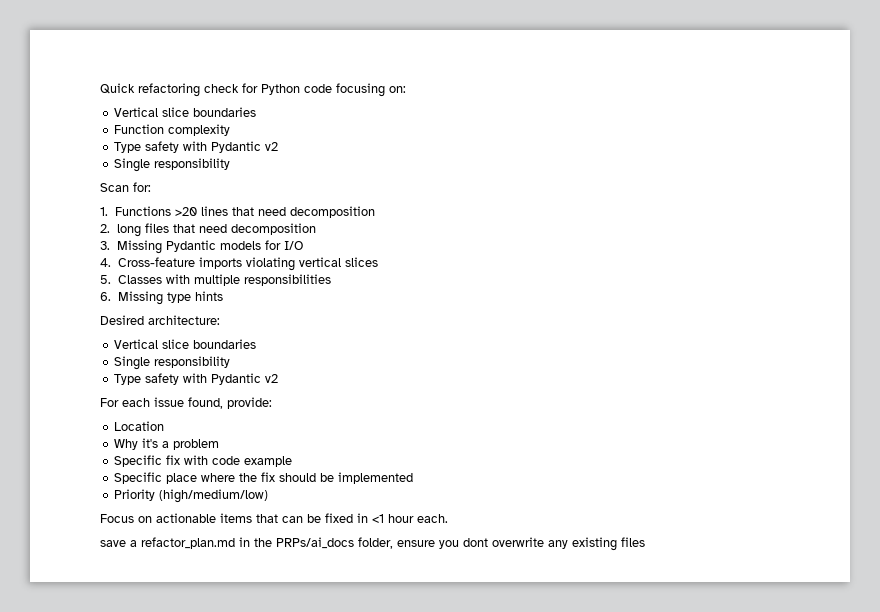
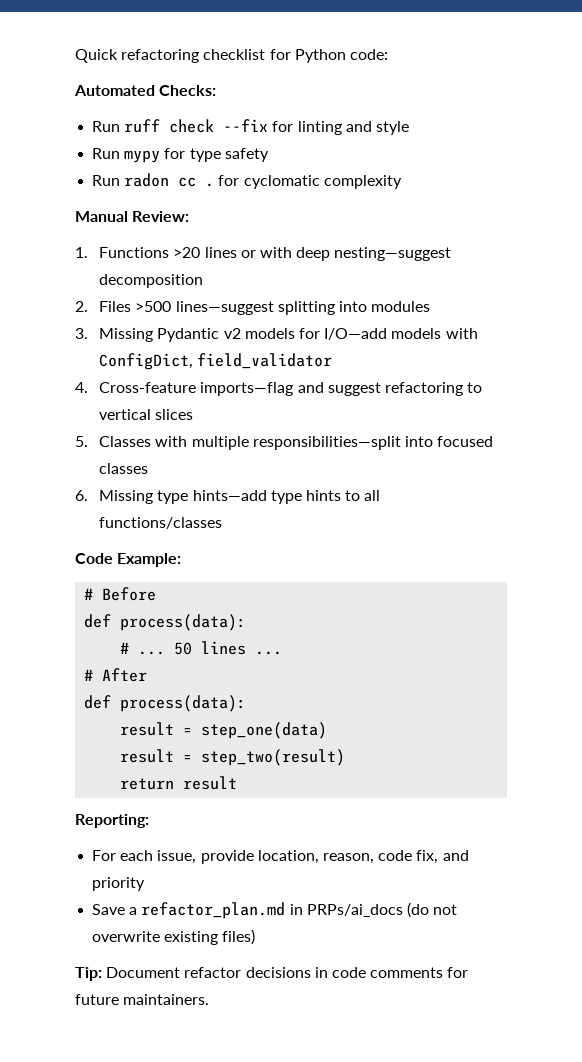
[204,84,239,93] check -> [203,49,266,60] checklist
[304,83,406,97] [114,107,257,117] [114,124,231,136] [114,141,279,153] [114,158,231,172] [100,182,151,192] [100,206,375,218] [100,223,316,237] code focusing on: // Vertical slice boundaries // Function complexity // Type safety with Pydantic v2 // Single responsibility // Scan for: // 1. Functions >20 lines that need decomposition // 2. long files that need decomposition -> [349,49,388,60] [74,85,217,96] [92,119,409,135] [92,148,269,163] [92,173,402,189] [75,211,190,222] [75,247,452,261] [99,274,204,288] [75,301,431,315] code: // Automated Checks: // Run ruff check --fix for linting and style // Run mypy for type safety // Run radon cc . for cyclomatic complexity // Manual Review: // 1. Functions >20 lines or with deep nesting—suggest decomposition // 2. Files >500 lines—suggest splitting into modules
(216, 246) none -> [223,328,241,339] v2
[283,241,303,250] [100,257,295,271] I/O // 4. Cross-feature imports violating -> [324,328,478,340] [99,353,333,370] [75,382,483,396] I/O—add models with ConfigDict, field_validator // 4. Cross-feature imports—flag and suggest refactoring to
[243,274,331,286] responsibilities -> [252,436,494,450] [99,463,149,474] responsibilities—split into focused classes
(191, 297) none -> [192,490,302,504] hints—add type
[100,315,220,325] [114,339,257,349] [114,356,231,370] [114,373,279,385] [100,397,272,409] [114,421,165,431] [114,438,220,450] [114,455,293,467] [114,472,414,484] [114,489,269,503] [100,513,448,523] [100,537,645,551] // Desired architecture: // Vertical slice boundaries // Single responsibility // Type safety with Pydantic v2 // For each issue found, provide: // Location // Why it's a problem // Specific fix with code example // Specific place where the fix should be implemented // Priority (high/medium/low) // Focus on actionable items that can be fixed in <1 hour each. // save a refactor_plan.md in the PRPs/ai_docs folder, ensure you dont overwrite any existing files -> [345,490,381,501] [99,517,223,529] [75,553,182,567] [84,587,157,601] [84,614,247,631] [120,641,283,655] [84,668,148,682] [84,695,247,712] [120,722,328,739] [120,749,346,766] [120,776,238,790] [75,814,149,828] [92,850,469,864] [92,877,146,891] [92,902,458,919] [92,929,256,945] [75,967,469,981] [75,994,210,1005] to all functions/classes // Code Example: // # Before // def process(data): // # ... 50 lines ... // # After // def process(data): // result = step_one(data) // result = step_two(result) // return result // Reporting: // For each issue, provide location, reason, code fix, and priority // Save a refactor_plan.md in PRPs/ai_docs (do not overwrite existing files) // Tip: Document refactor decisions in code comments for future maintainers.

